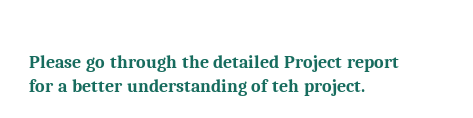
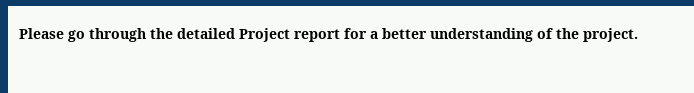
[272,79,300,92] teh -> [556,28,579,39] the

